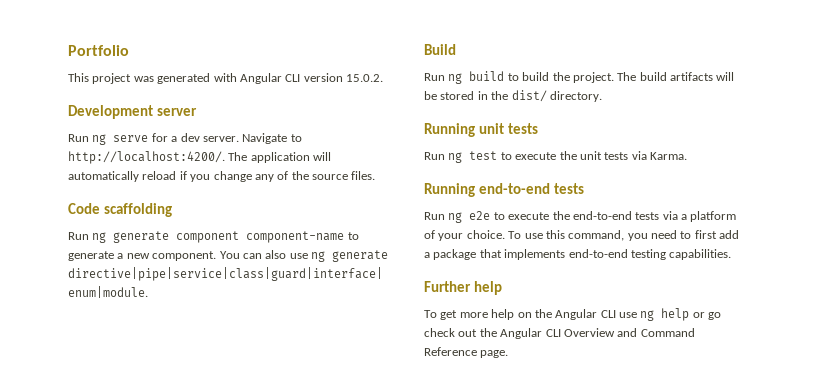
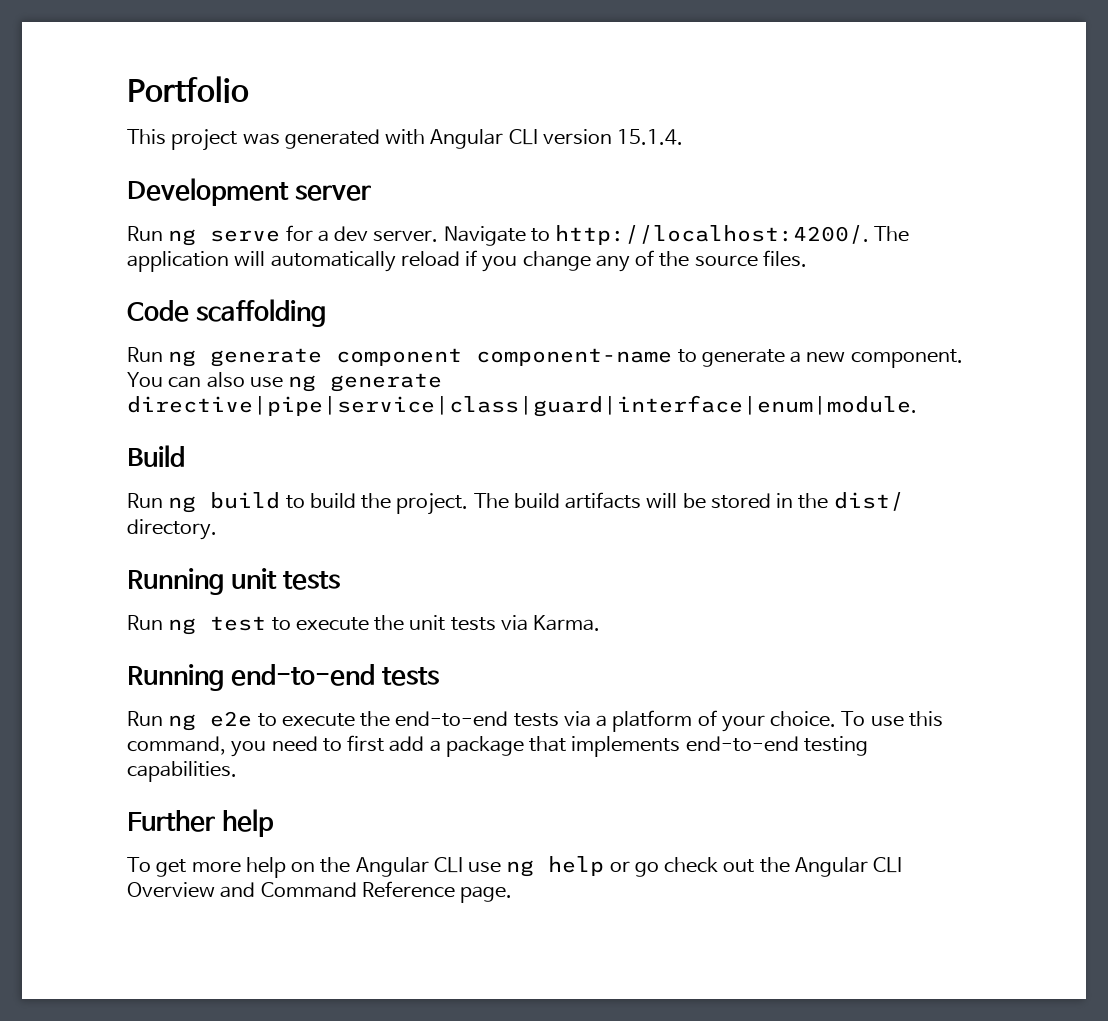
[346,74,383,82] 15.0.2. -> [617,129,684,145] 15.1.4.

